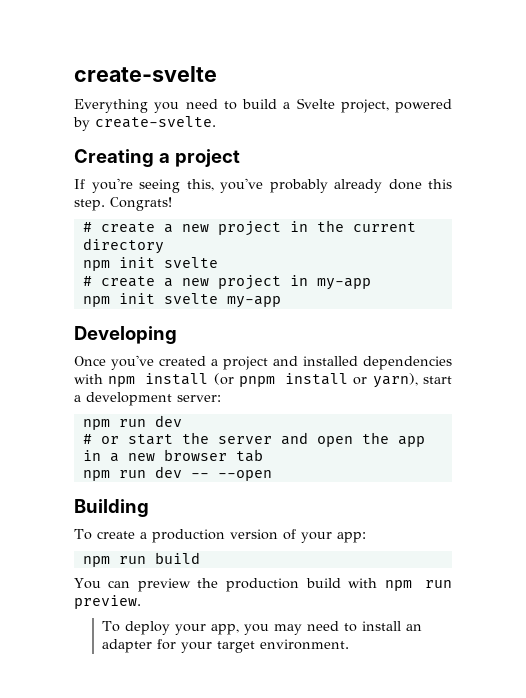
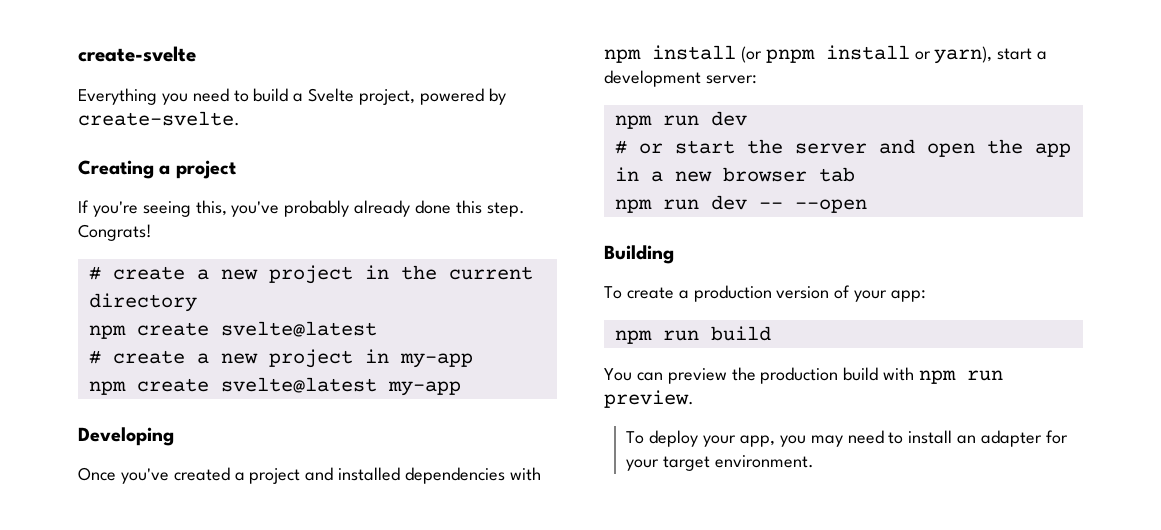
[118,257,218,268] init svelte -> [136,321,377,337] create svelte@latest
[118,293,218,304] init svelte -> [136,377,377,393] create svelte@latest

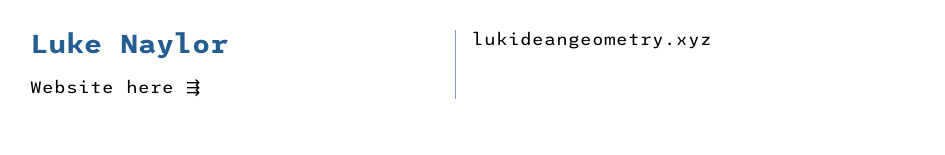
[78,46,196,62] [78,88,506,105] [78,111,240,126] [78,160,236,179] [78,200,525,217] [78,224,152,241] [88,265,533,284] [88,293,197,312] [88,321,377,339] [88,349,473,368] [88,377,461,396] [78,427,174,446] [78,467,541,484] [604,45,1048,64] [604,70,757,87] [614,111,747,129] [614,139,1071,157] [614,167,855,182] [614,195,867,213] [604,245,674,264] [604,285,927,302] [614,326,771,344] [604,367,1004,384] [604,390,694,408] [626,430,1068,447] [626,455,815,471] create-svelte // Everything you need to build a Svelte project, powered by create-svelte. // Creating a project // If you're seeing this, you've probably already done this step. Congrats! // # create a new project in the current directory // npm create svelte@latest // # create a new project in my-app // npm create svelte@latest my-app // Developing // Once you've created a project and installed dependencies with npm install (or pnpm install or yarn), start a development server: // npm run dev // # or start the server and open the app in a new browser tab // npm run dev -- --open // Building // To create a production version of your app: // npm run build // You can preview the production build with npm run preview. // To deploy your app, you may need to install an adapter for your target environment. -> [30,32,228,59] [30,79,200,97] [472,31,712,49] Luke Naylor // Website here ⇶ lukideangeometry.xyz

